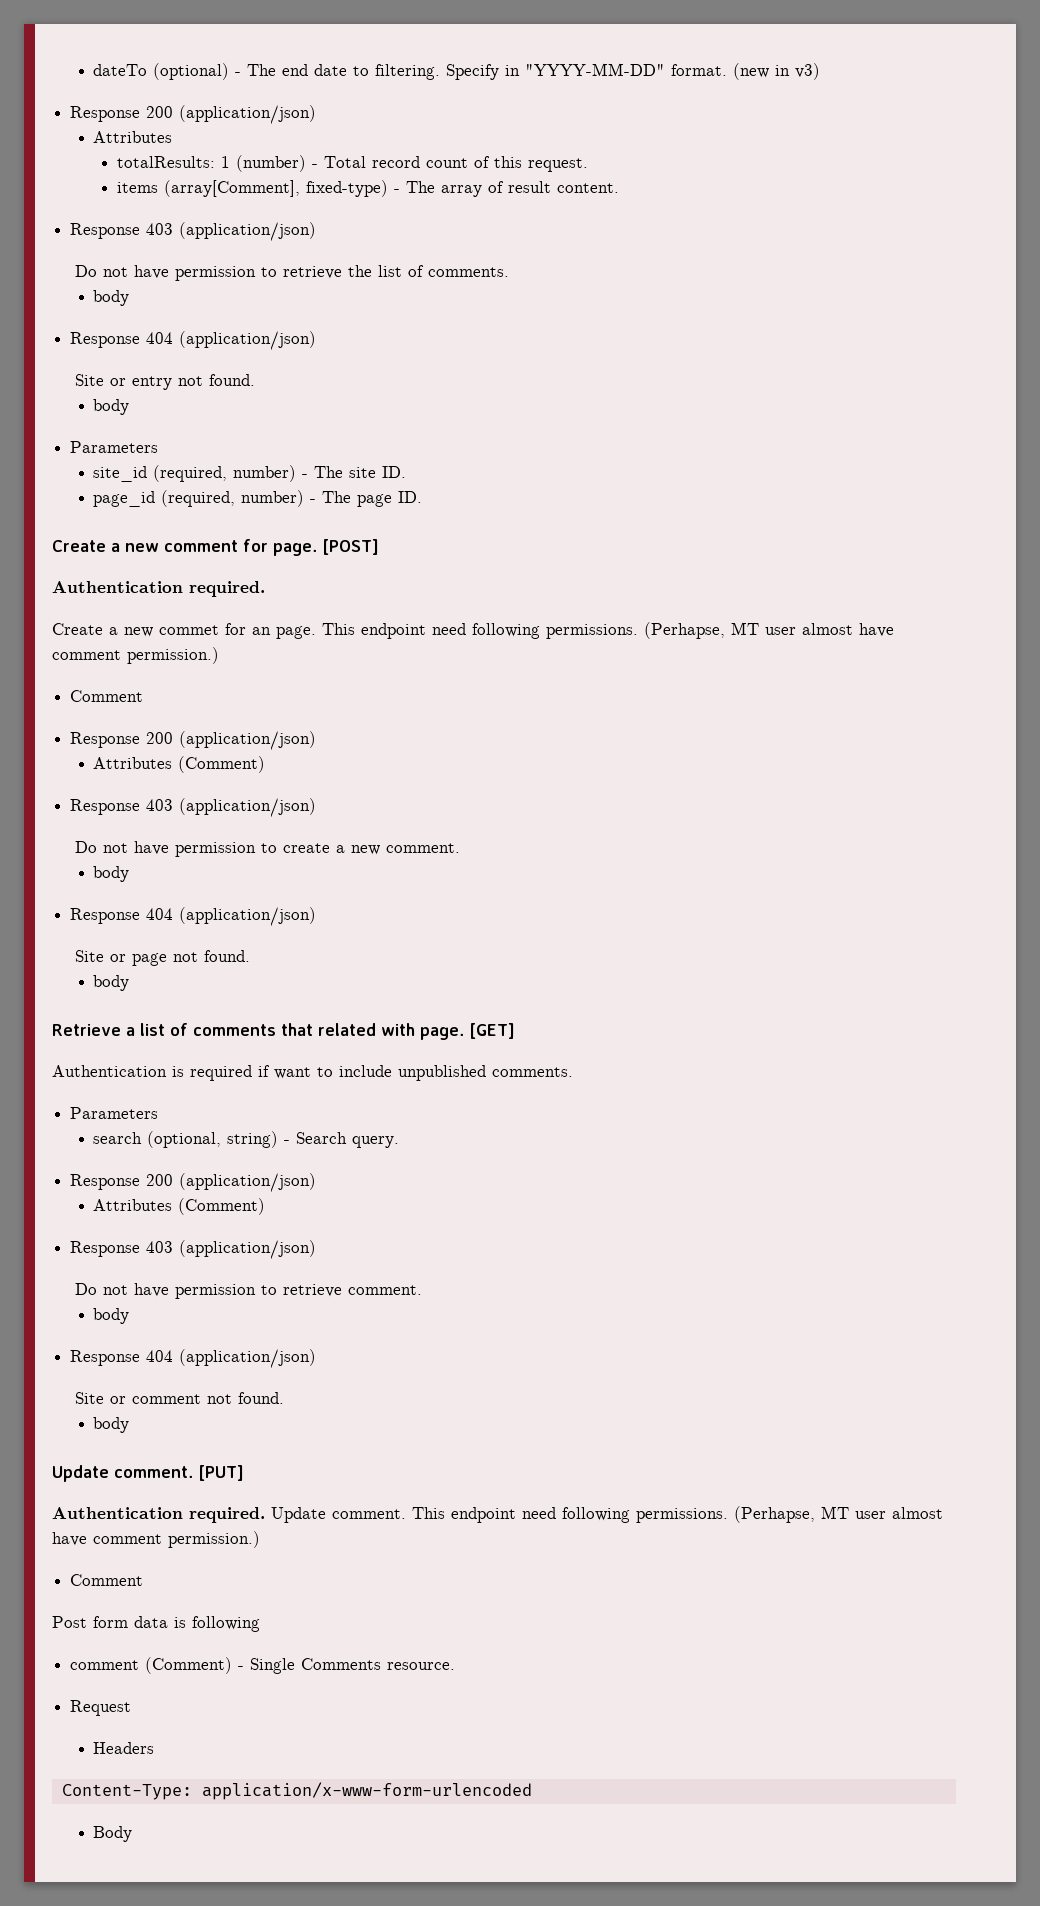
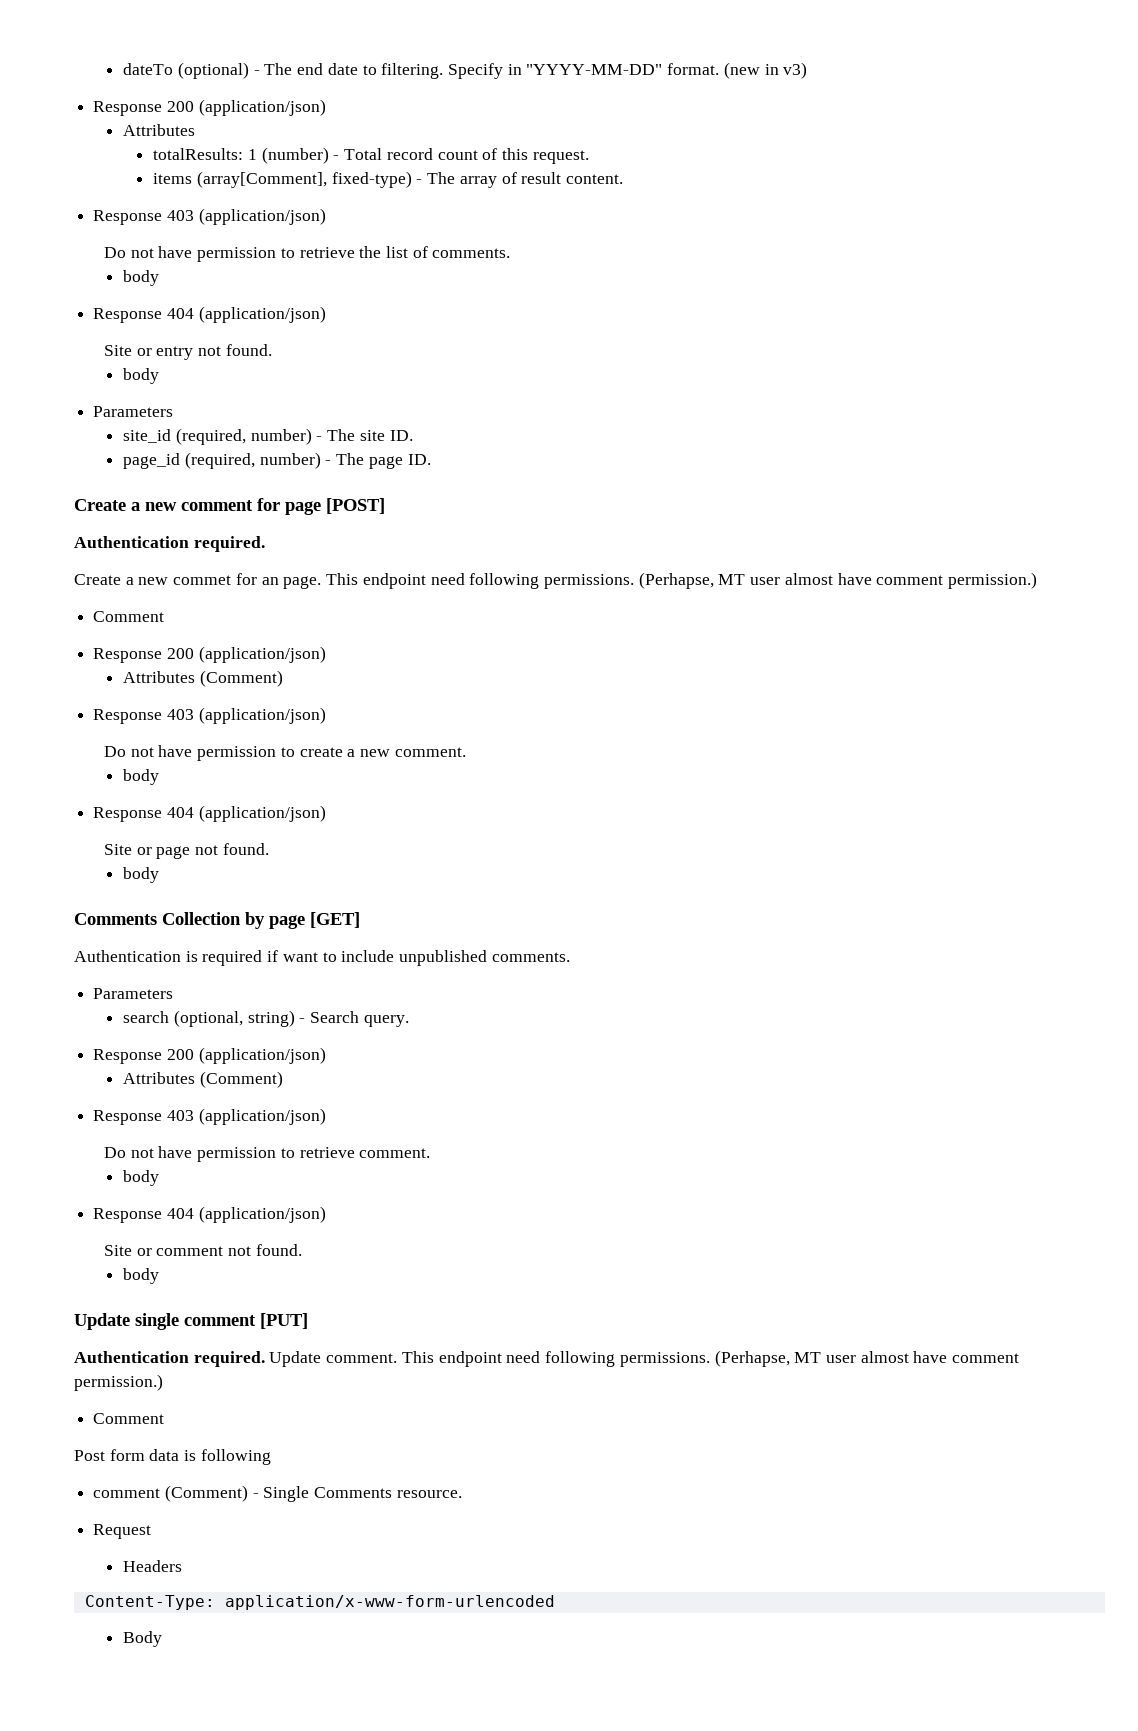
[273,543,317,556] page. -> [285,501,321,515] page
[52,1023,464,1040] Retrieve a list of comments that related with page. -> [74,912,305,929] Comments Collection by page
[114,1466,193,1478] comment. -> [135,1313,256,1330] single comment

